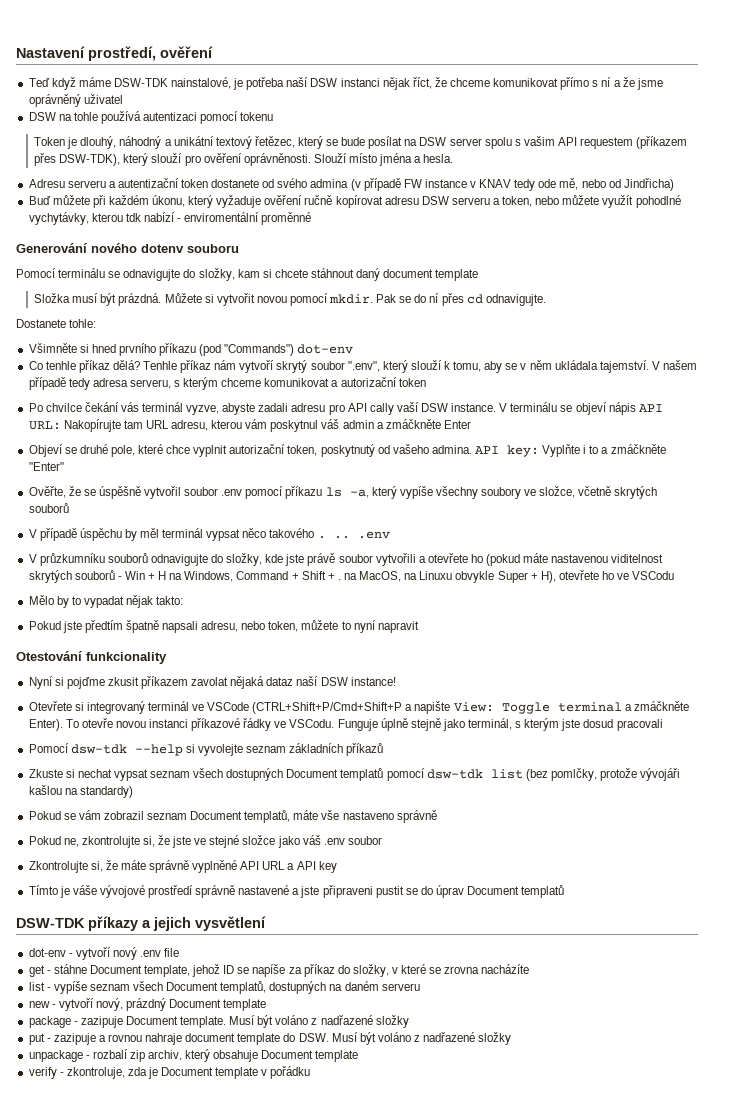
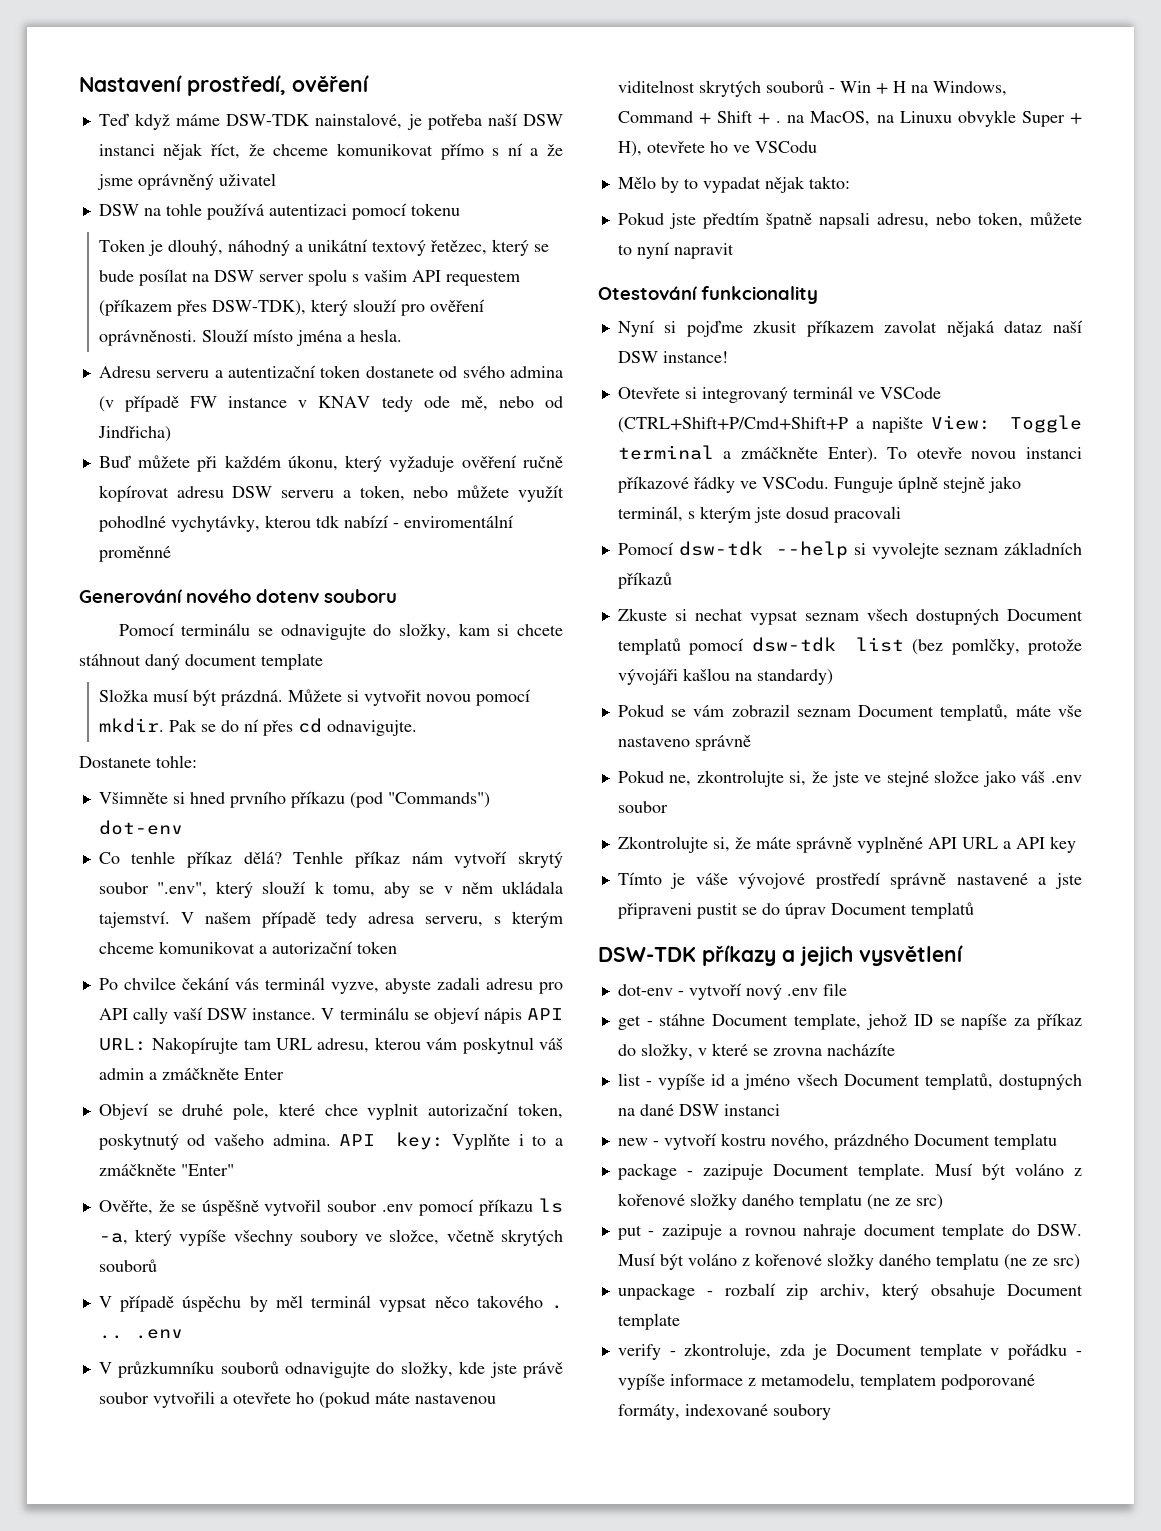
[89,984,130,991] seznam -> [711,1074,791,1090] id a jméno
[344,981,420,991] daném serveru -> [639,1104,780,1116] dané DSW instanci
[95,998,267,1011] nový, prázdný Document template -> [720,1133,1057,1150] kostru nového, prázdného Document templatu
[320,1015,409,1028] nadřazené složky -> [617,1193,943,1210] kořenové složky daného templatu (ne ze src)
[423,1032,512,1045] nadřazené složky -> [754,1253,1080,1270] kořenové složky daného templatu (ne ze src)
(311, 1072) none -> [1076,1351,1082,1356] [617,1373,1035,1390] [617,1404,831,1420] - vypíše informace z metamodelu, templatem podporované formáty, indexované soubory

